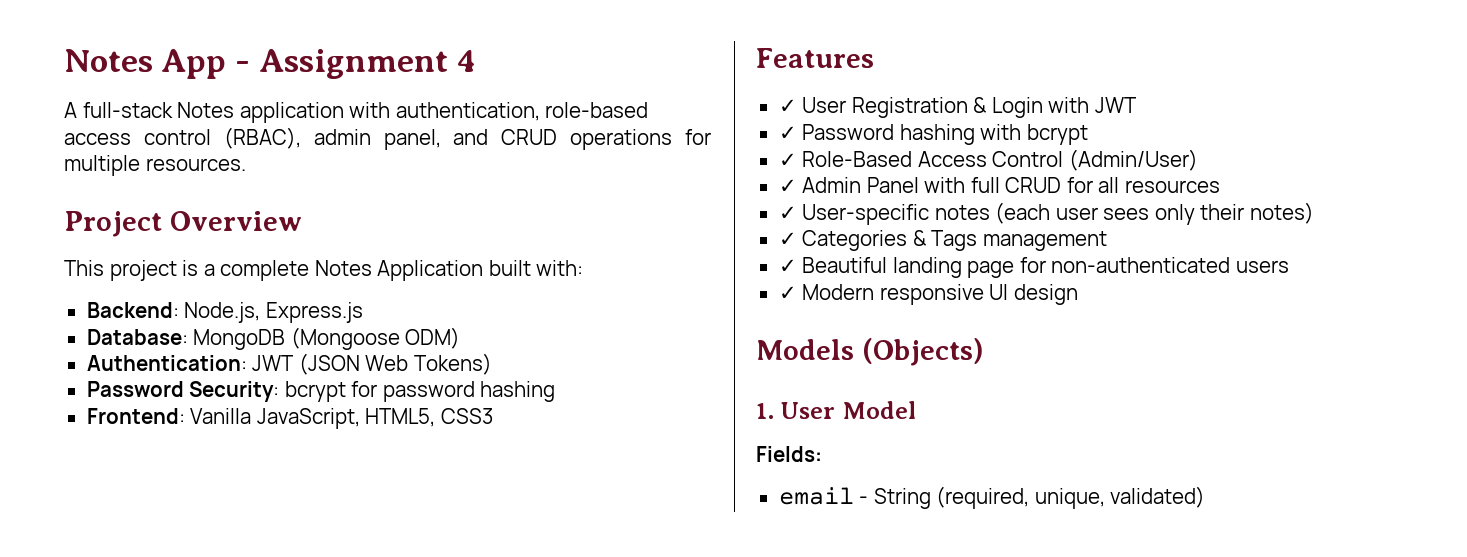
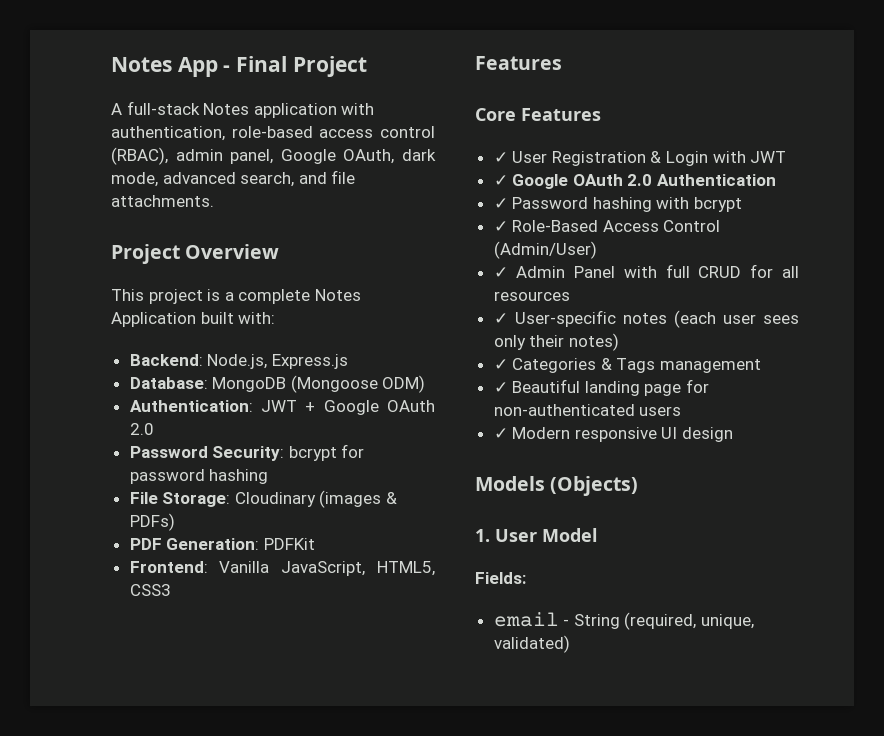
[258,49,476,79] Assignment 4 -> [236,56,367,77] Final Project
[453,129,711,150] [64,155,246,176] and CRUD operations for multiple resources. -> [280,149,436,164] [111,170,356,187] [111,195,214,207] Google OAuth, dark mode, advanced search, and file attachments.
[298,353,492,375] (JSON Web Tokens) -> [305,400,435,415] [129,423,154,435] + Google OAuth 2.0
(556, 391) none -> [129,490,398,508] [129,513,175,531] [129,538,315,550] // File Storage: Cloudinary (images & PDFs) // PDF Generation: PDFKit
(874, 58) none -> [475,108,601,121] // Core Features
(1137, 105) none -> [493,174,777,189] // ✓ Google OAuth 2.0 Authentication

